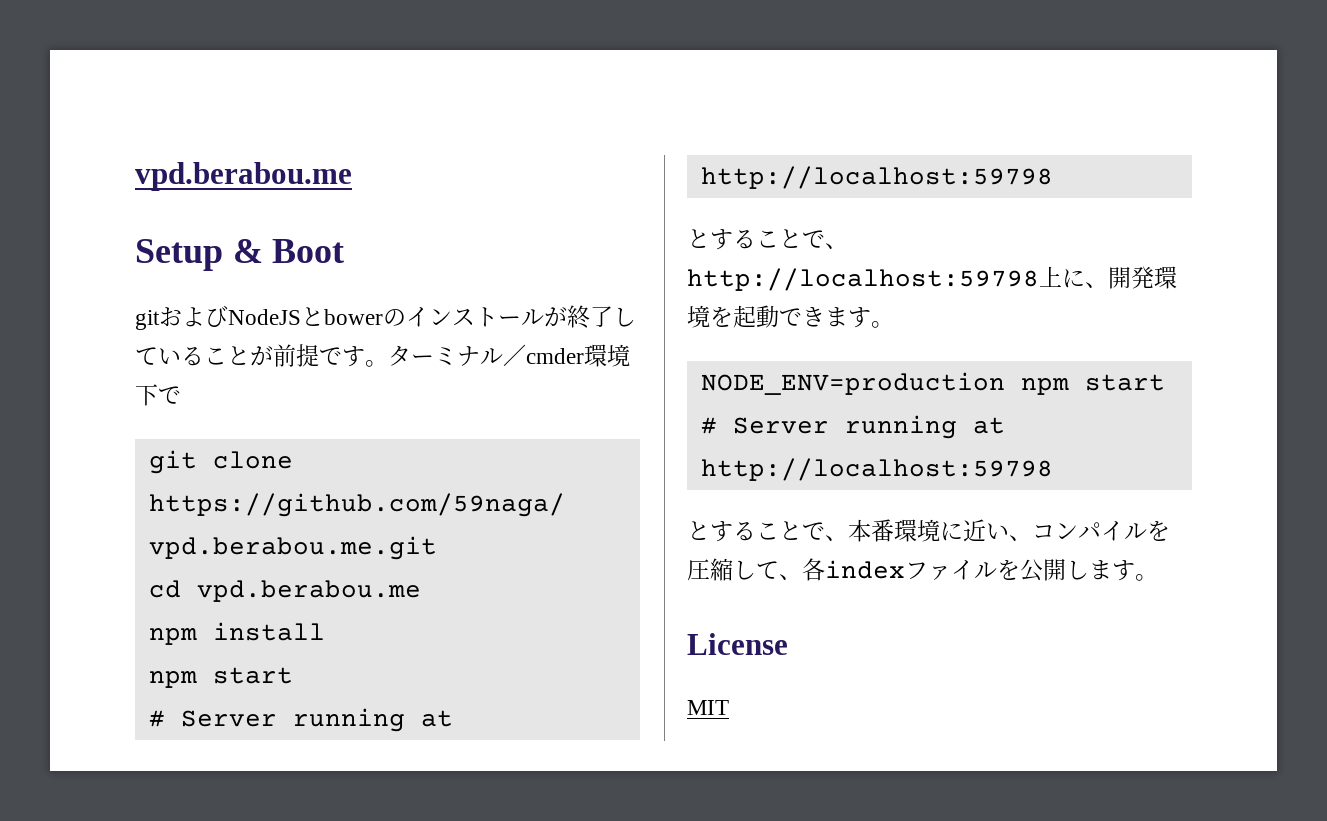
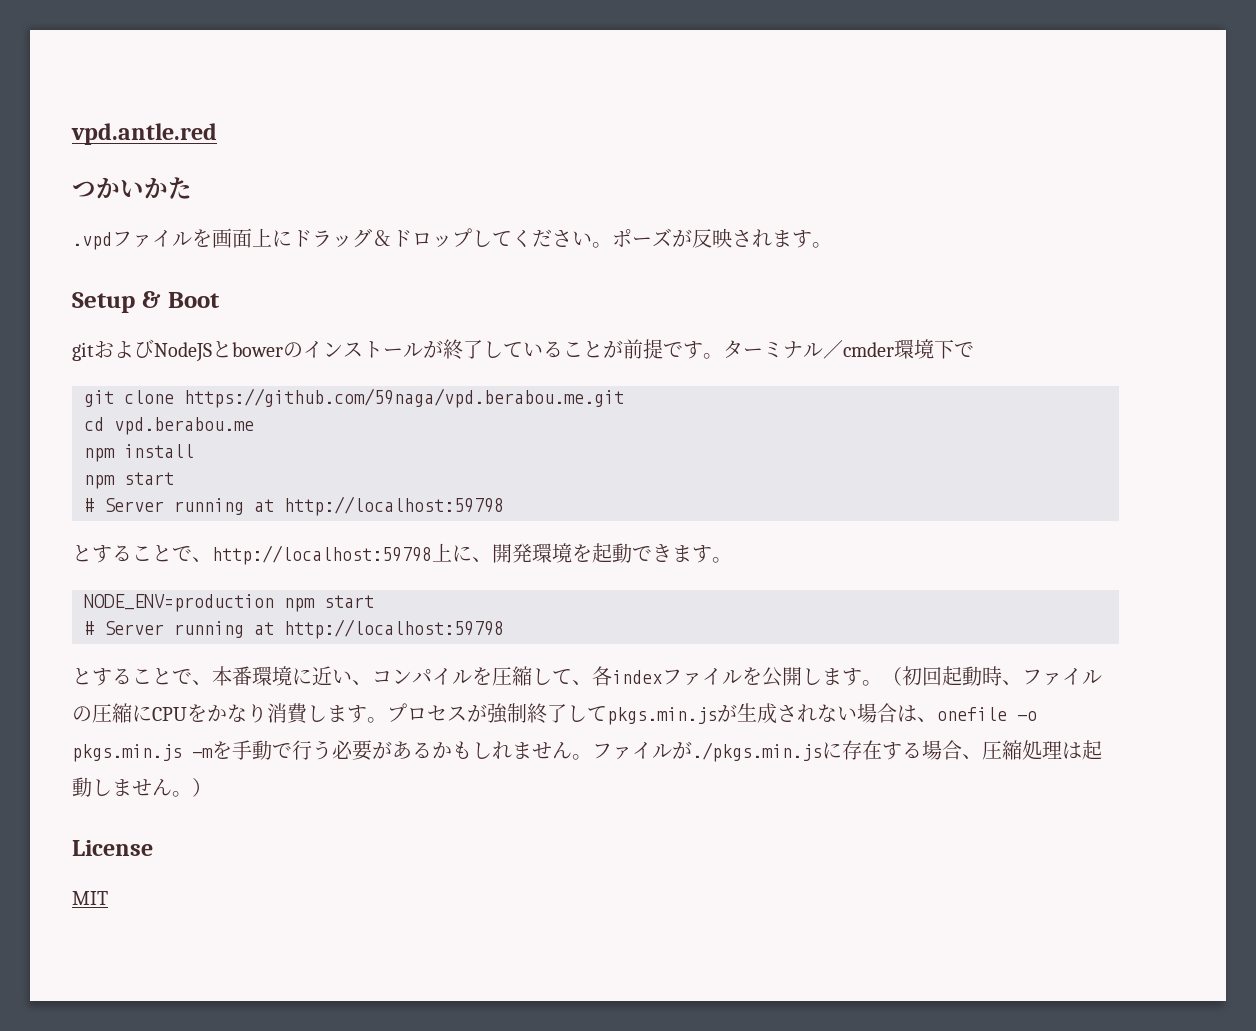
[135,162,352,191] vpd.berabou.me -> [71,123,217,145] [72,177,192,199] [72,228,832,250] vpd.antle.red // つかいかた // .vpdファイルを画面上にドラッグ＆ドロップしてください。ポーズが反映されます。
(1158, 577) none -> [882,666,1102,686] [72,703,1037,725] [72,740,1102,762] [72,777,212,797] （初回起動時、ファイルの圧縮にCPUをかなり消費します。プロセスが強制終了してpkgs.min.jsが生成されない場合は、onefile -o pkgs.min.js -mを手動で行う必要があるかもしれません。ファイルが./pkgs.min.jsに存在する場合、圧縮処理は起動しません。）

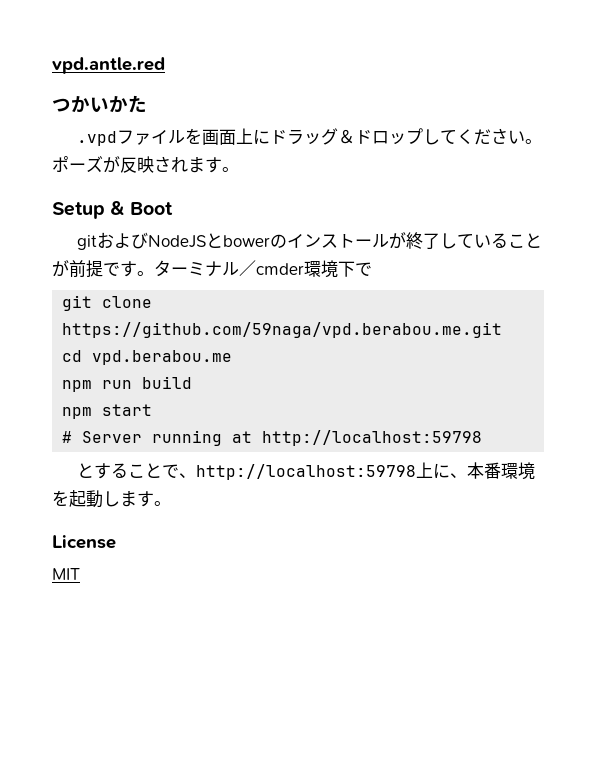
[124,444,194,458] install -> [102,376,193,389] run build
[492,543,532,563] 開発 -> [466,462,501,479] 本番
[632,544,732,563] [84,594,374,612] [84,619,504,639] [72,666,1102,687] [72,703,1037,725] [72,740,1102,762] [72,777,212,797] できます。 // NODE_ENV=production npm start // # Server running at http://localhost:59798 // とすることで、本番環境に近い、コンパイルを圧縮して、各indexファイルを公開します。（初回起動時、ファイルの圧縮にCPUをかなり消費します。プロセスが強制終了してpkgs.min.jsが生成されない場合は、onefile -o pkgs.min.js -mを手動で行う必要があるかもしれません。ファイルが./pkgs.min.jsに存在する場合、圧縮処理は起動しません。） -> [103,491,171,507] します。

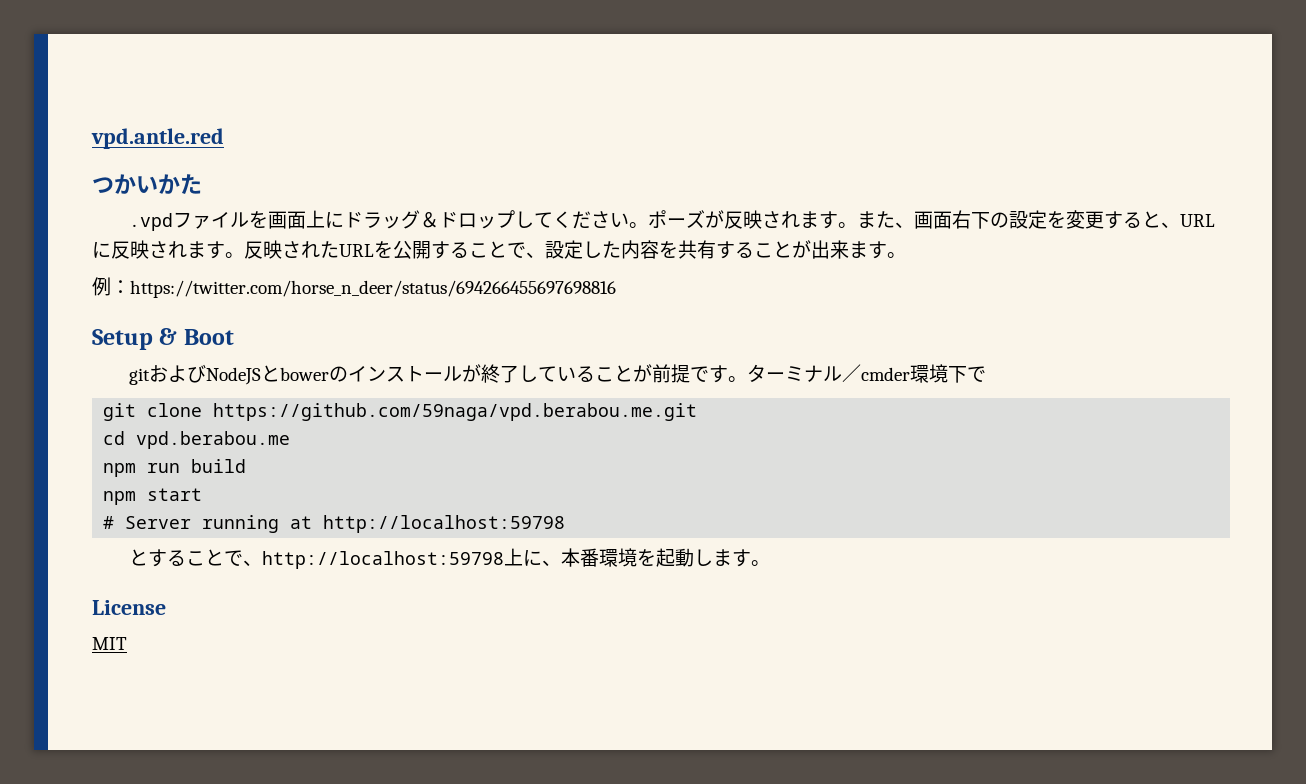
(239, 169) none -> [857,210,1216,229] [92,240,906,259] [92,277,616,298] また、画面右下の設定を変更すると、URLに反映されます。反映されたURLを公開することで、設定した内容を共有することが出来ます。 // 例：https://twitter.com/horse_n_deer/status/694266455697698816

